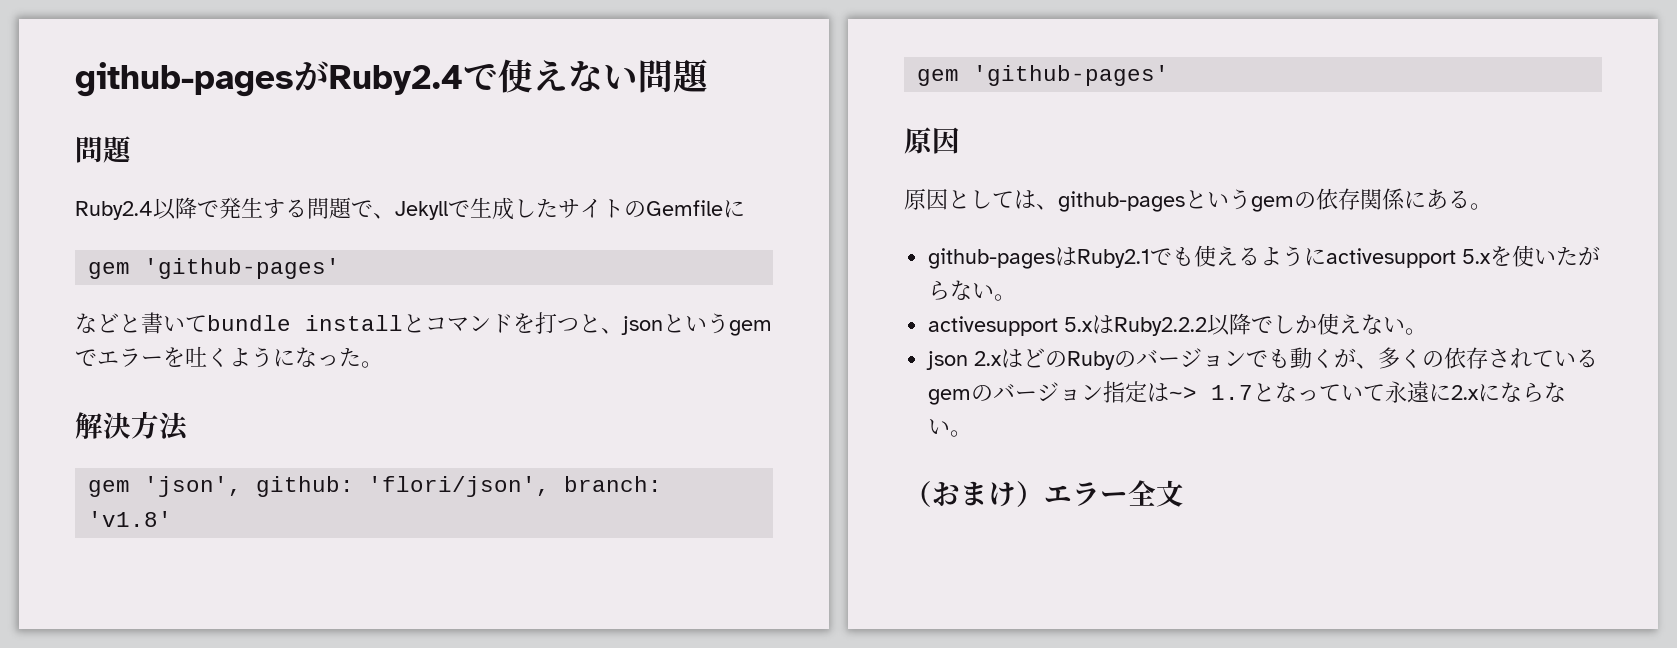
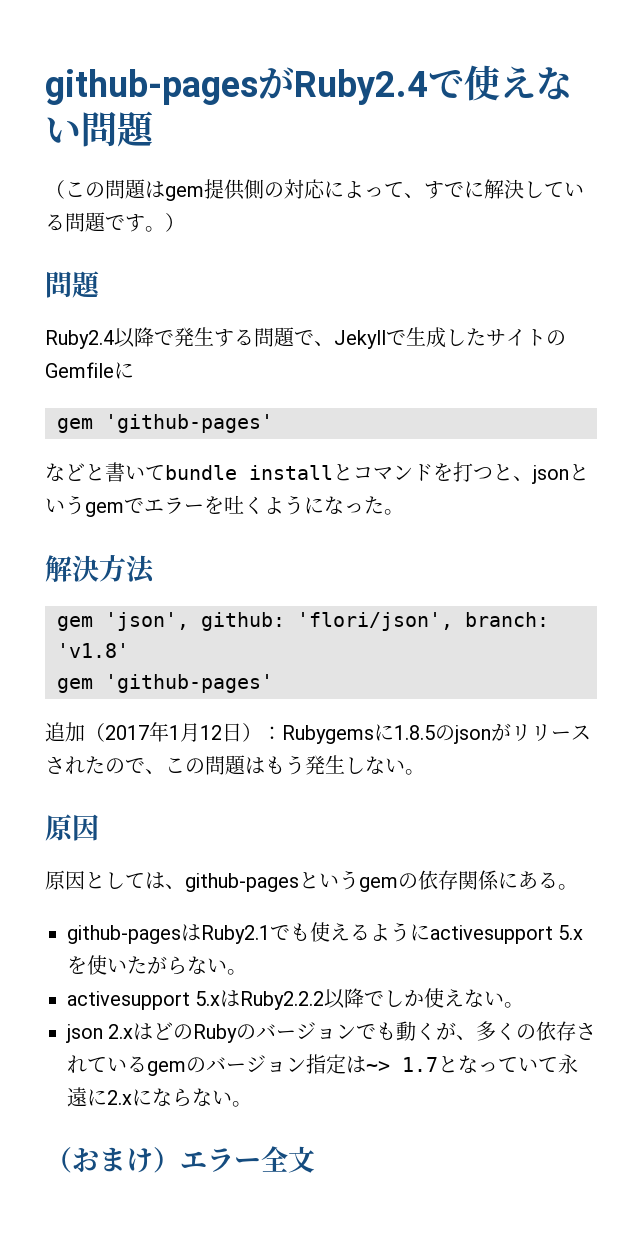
(711, 76) none -> [45,179,584,201] [45,212,185,232] // （この問題はgem提供側の対応によって、すでに解決している問題です。）
(1170, 75) none -> [45,722,591,744] [45,755,425,775] // 追加（2017年1月12日）：Rubygemsに1.8.5のjsonがリリースされたので、この問題はもう発生しない。

